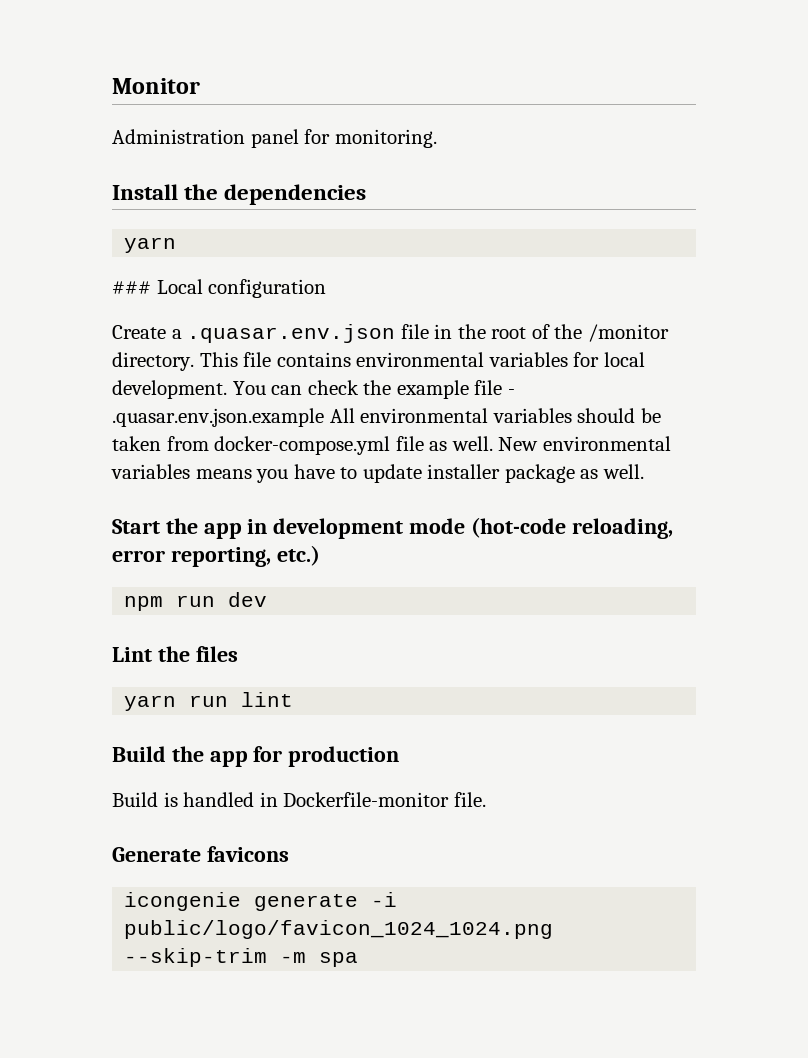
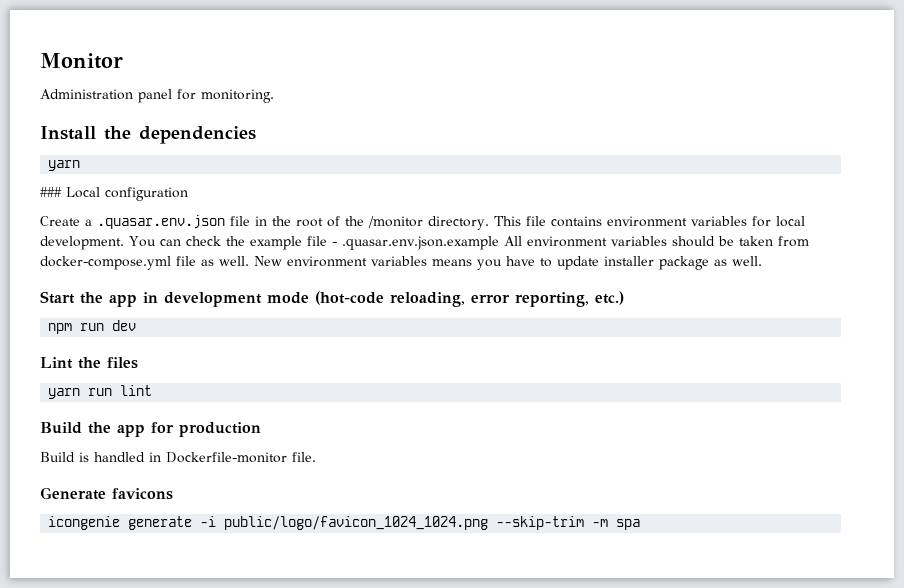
[356,352,485,367] environmental -> [606,216,687,227] environment
[360,408,489,423] environmental -> [526,236,607,247] environment
[542,436,671,451] environmental -> [287,256,367,267] environment

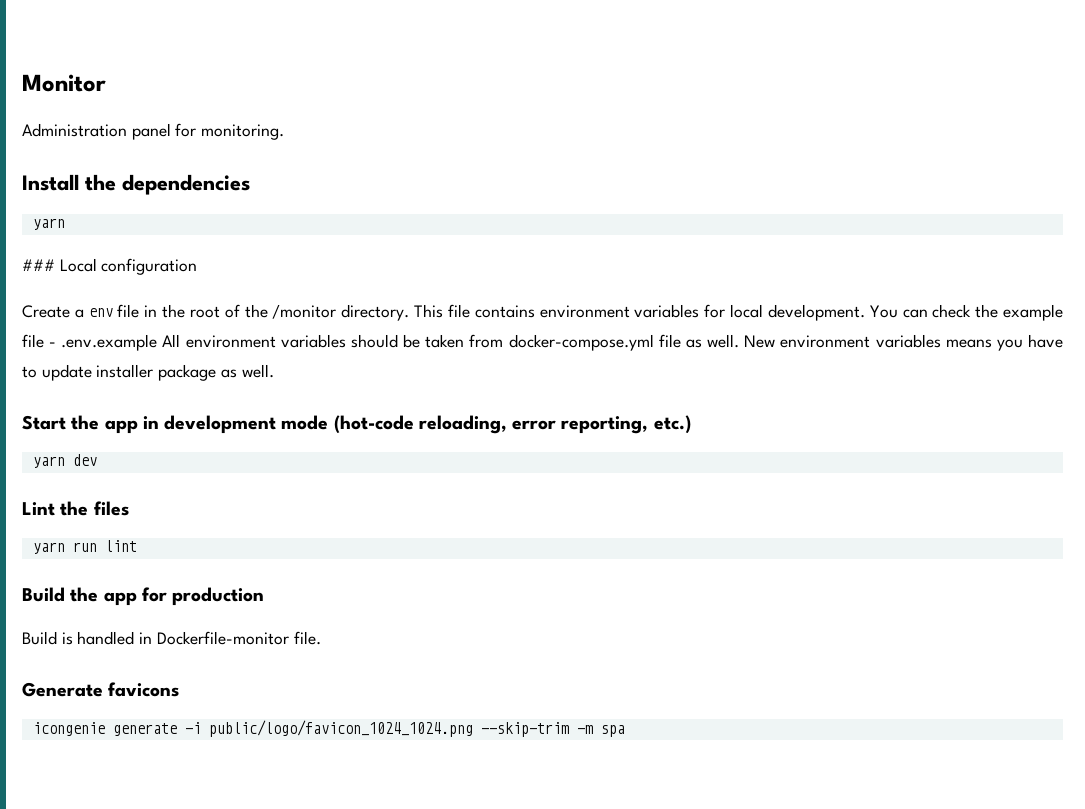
[97,215,225,229] .quasar.env.json -> [88,308,113,317] env
[341,236,499,250] .quasar.env.json.example -> [61,334,158,351] .env.example
[48,323,105,334] npm run -> [32,456,65,468] yarn

